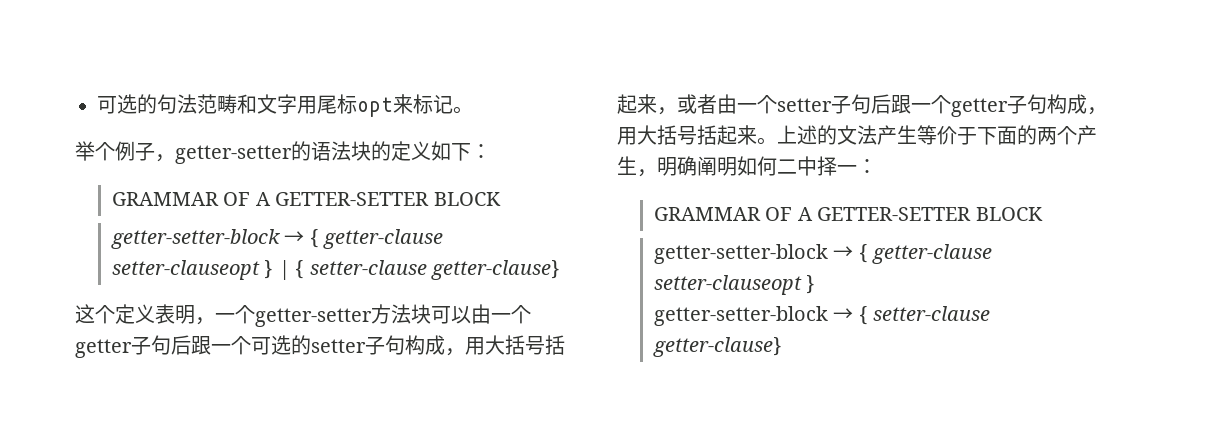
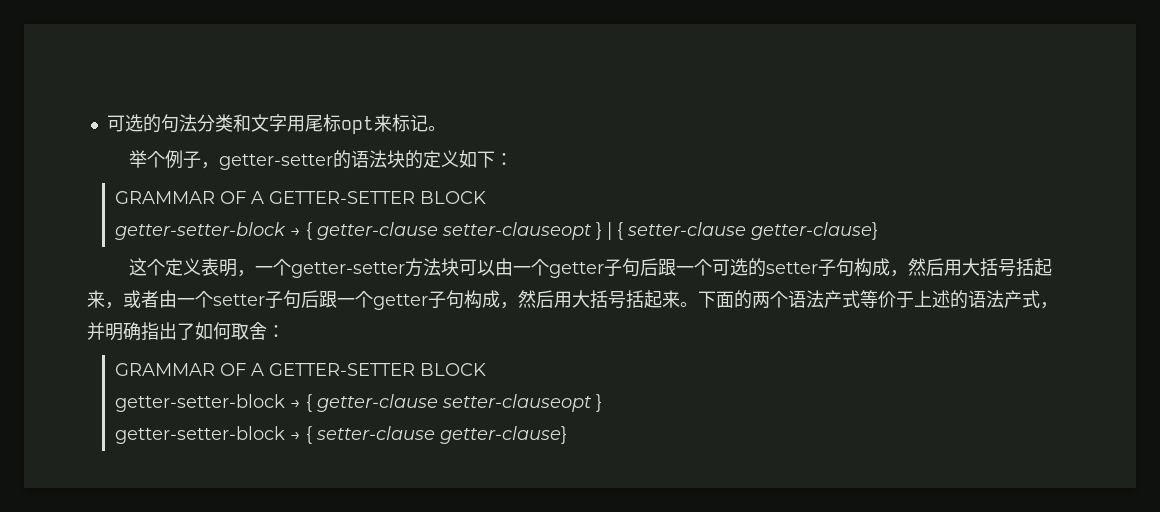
[197,94,237,114] 范畴 -> [196,114,233,132] 分类
(465, 352) none -> [907,258,944,276] 然后
(1107, 111) none -> [518,290,554,308] 然后
[777,125,1097,145] [617,156,857,177] 上述的文法产生等价于下面的两个产生，明确阐明如何二中择一 -> [698,290,1058,309] [87,322,267,341] 下面的两个语法产式等价于上述的语法产式，并明确指出了如何取舍

